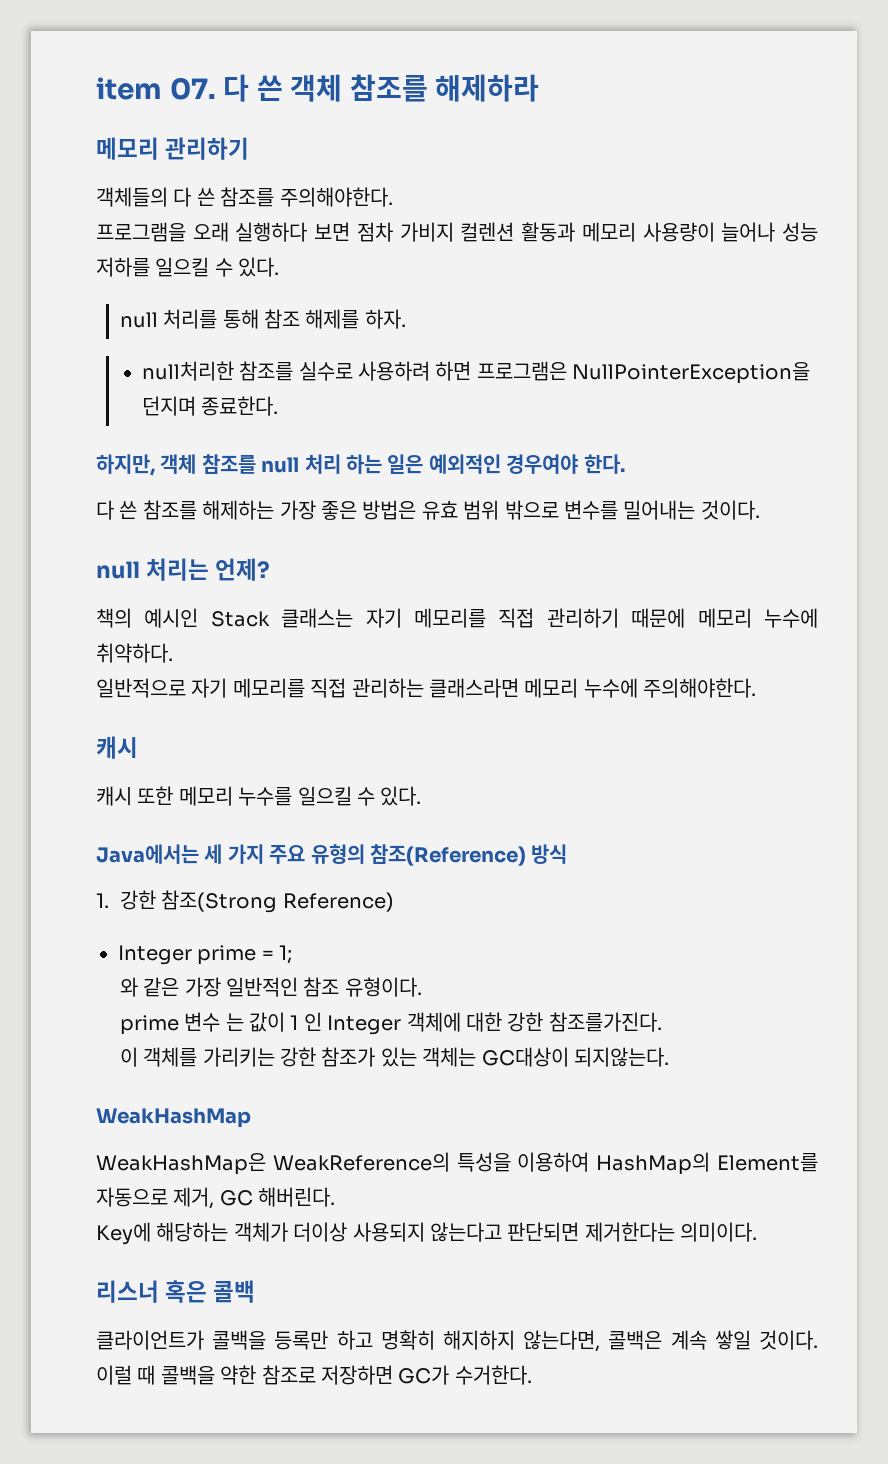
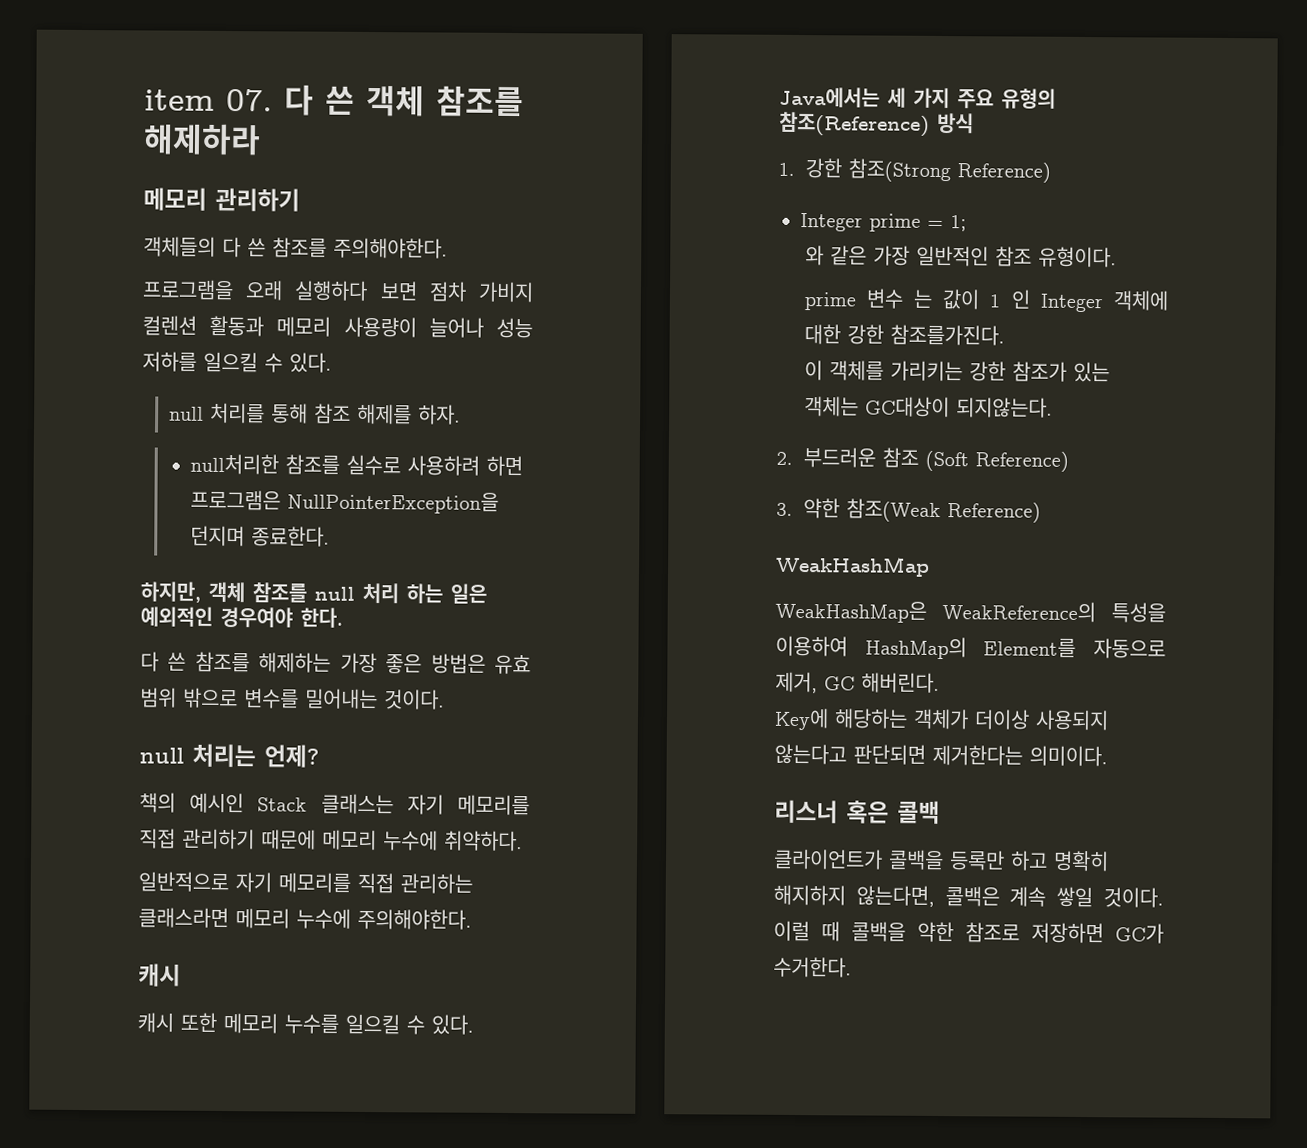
(670, 1057) none -> [776,447,1069,472] [776,498,1041,523] // 2. 부드러운 참조 (Soft Reference) // 3. 약한 참조(Weak Reference)

